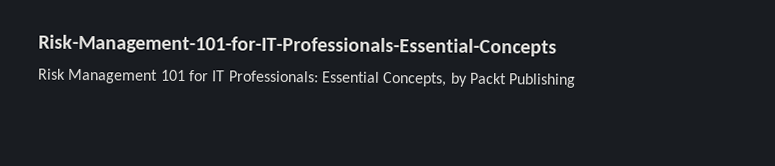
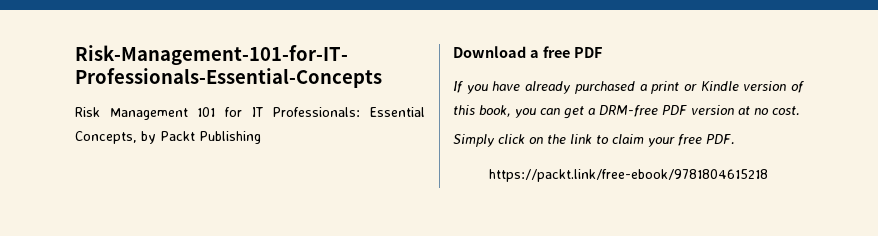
(577, 80) none -> [453,46,602,58] [453,81,804,94] [453,105,800,119] [453,134,735,147] [488,169,768,182] // Download a free PDF // If you have already purchased a print or Kindle version of this book, you can get a DRM-free PDF version at no cost. // Simply click on the link to claim your free PDF. // https://packt.link/free-ebook/9781804615218

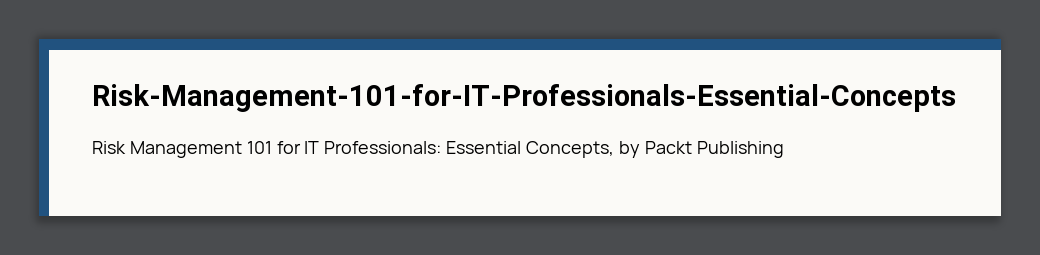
[453,46,602,58] [453,81,804,94] [453,105,800,119] [453,134,735,147] [488,169,768,182] // Download a free PDF // If you have already purchased a print or Kindle version of this book, you can get a DRM-free PDF version at no cost. // Simply click on the link to claim your free PDF. // https://packt.link/free-ebook/9781804615218 -> (784, 149) none

